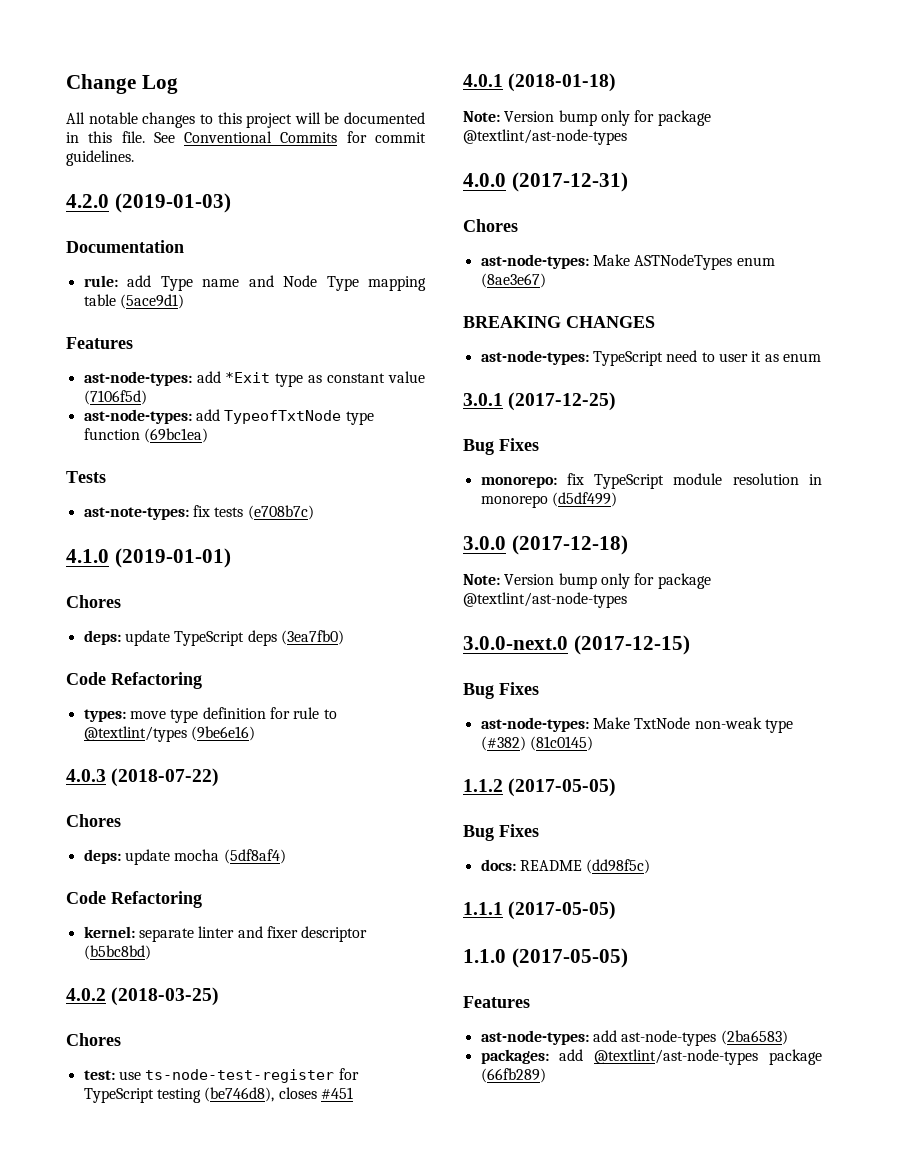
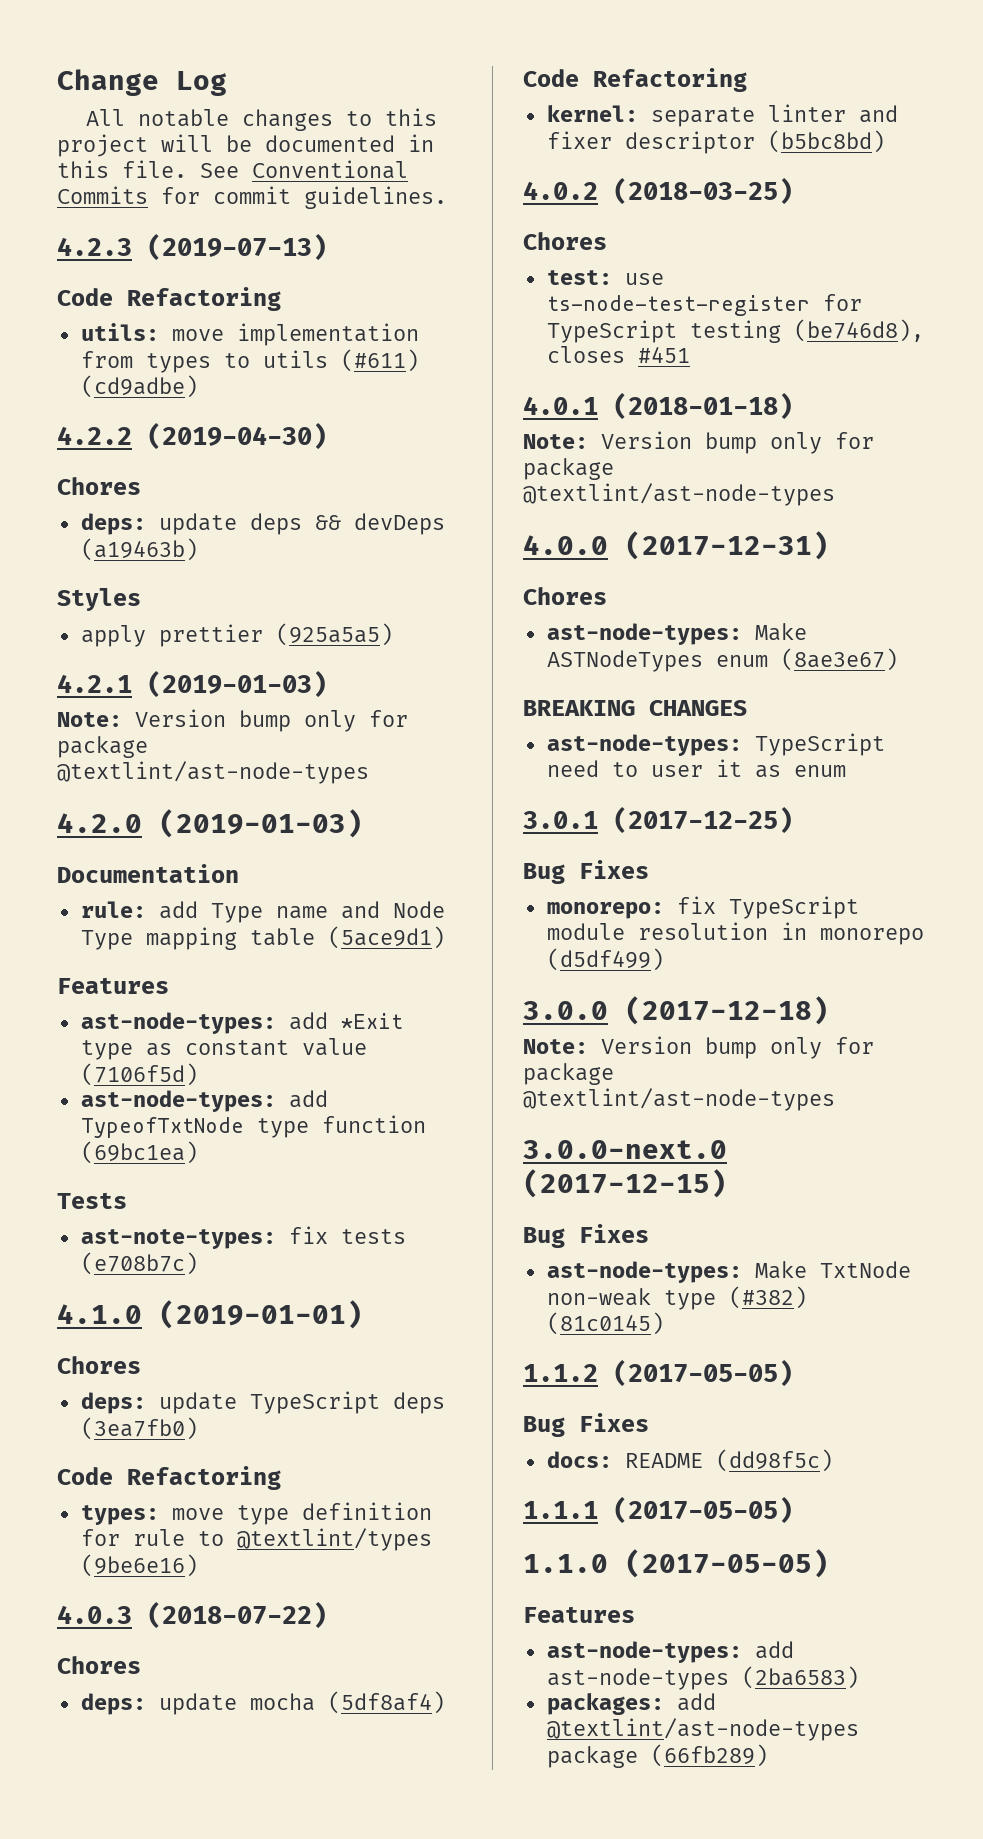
(134, 158) none -> [57,234,327,261] [57,287,281,311] [80,323,419,346] [80,349,419,373] [80,375,198,398] [57,423,327,450] [57,477,141,495] [80,513,445,535] [80,538,198,561] [57,588,141,611] [80,623,393,647] [57,671,327,698] [57,709,408,732] [57,736,148,758] [57,761,369,784] // 4.2.3 (2019-07-13) // Code Refactoring // utils: move implementation from types to utils (#611) (cd9adbe) // 4.2.2 (2019-04-30) // Chores // deps: update deps && devDeps (a19463b) // Styles // apply prettier (925a5a5) // 4.2.1 (2019-01-03) // Note: Version bump only for package @textlint/ast-node-types

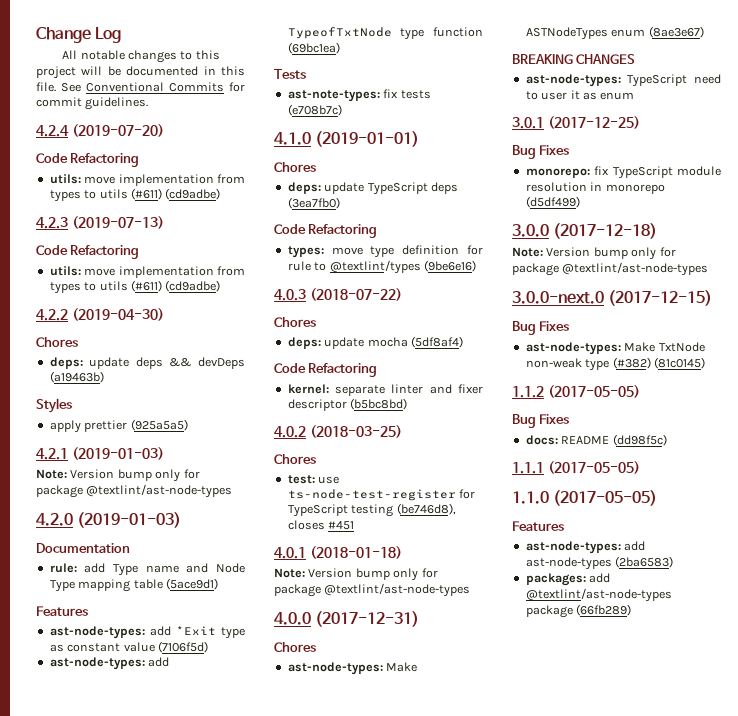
(447, 197) none -> [36,124,164,137] [36,153,140,167] [49,174,245,186] [49,188,221,202] // 4.2.4 (2019-07-20) // Code Refactoring // utils: move implementation from types to utils (#611) (cd9adbe)

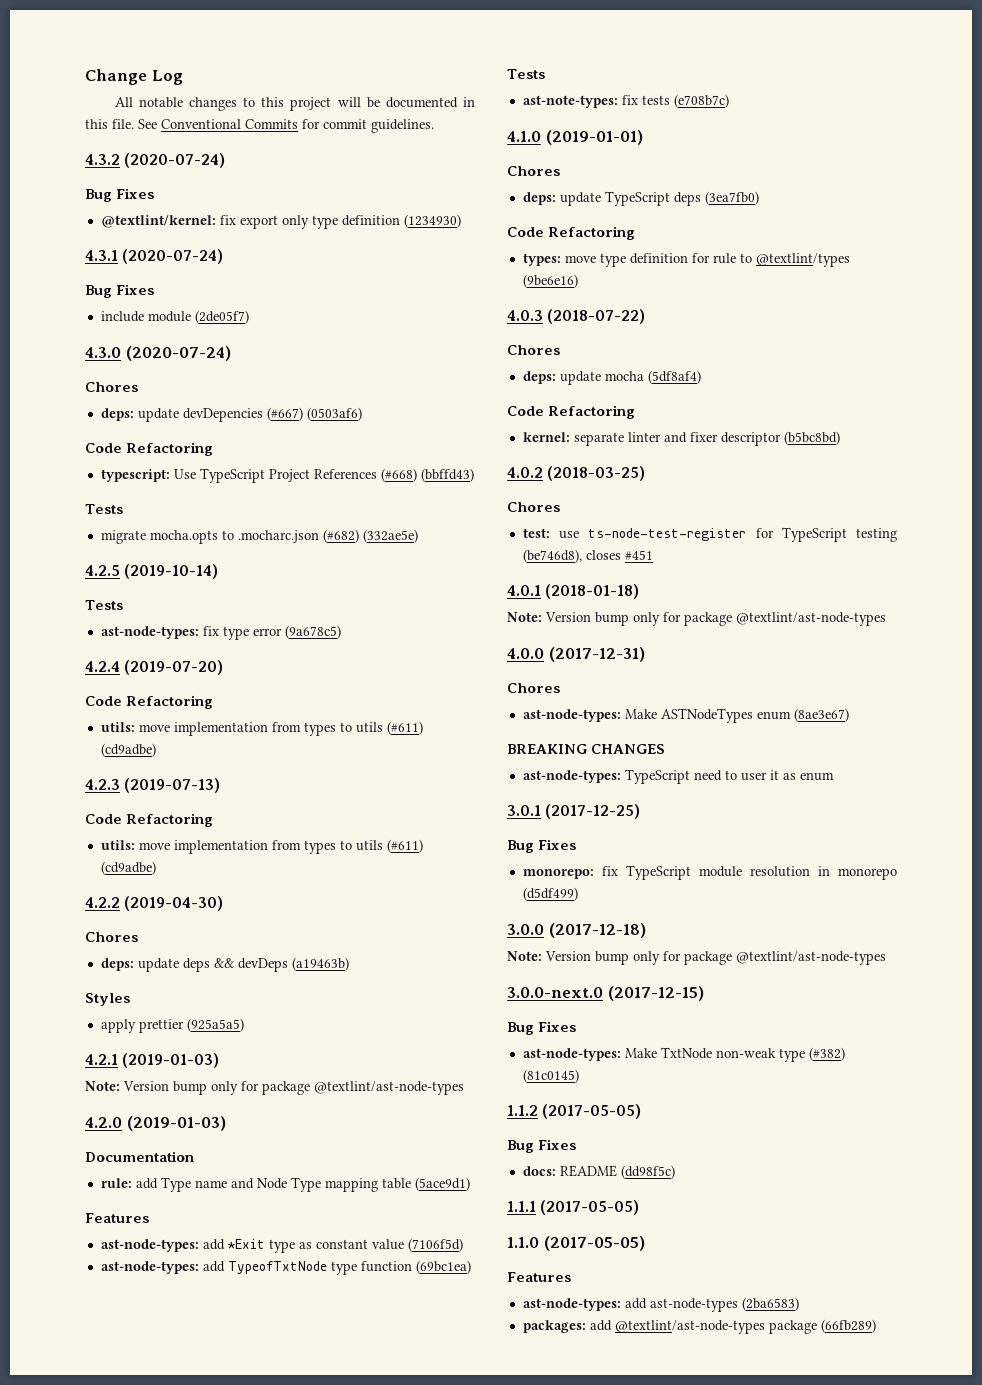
(149, 103) none -> [85,153,226,168] [85,188,155,202] [100,214,461,229] [85,249,224,264] [85,284,155,298] [100,310,249,324] [85,346,231,361] [85,382,138,392] [100,407,362,422] [85,442,214,456] [100,468,474,483] [85,504,123,514] [100,529,418,544] [85,564,219,579] [85,600,123,610] [100,625,341,640] // 4.3.2 (2020-07-24) // Bug Fixes // @textlint/kernel: fix export only type definition (1234930) // 4.3.1 (2020-07-24) // Bug Fixes // include module (2de05f7) // 4.3.0 (2020-07-24) // Chores // deps: update devDepencies (#667) (0503af6) // Code Refactoring // typescript: Use TypeScript Project References (#668) (bbffd43) // Tests // migrate mocha.opts to .mocharc.json (#682) (332ae5e) // 4.2.5 (2019-10-14) // Tests // ast-node-types: fix type error (9a678c5)

